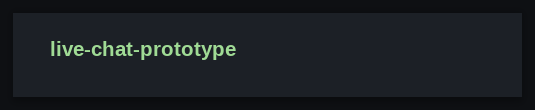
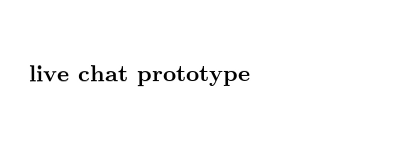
[50,41,236,60] live-chat-prototype -> [28,65,251,87] live chat prototype

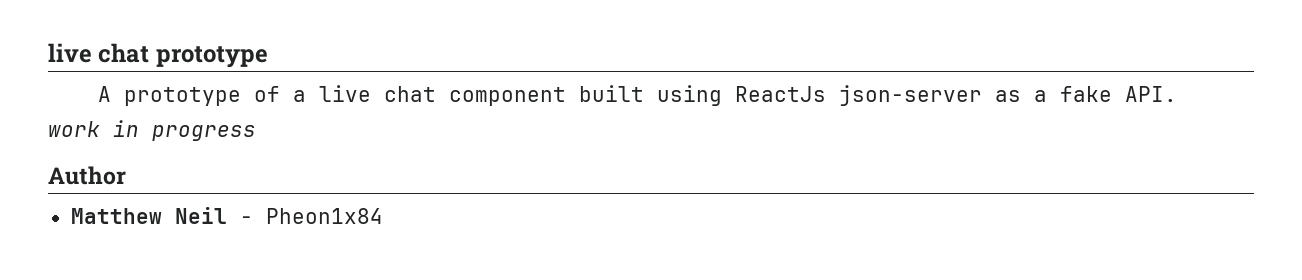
(251, 76) none -> [97,85,1177,106] [48,120,256,141] [48,166,126,185] [70,207,383,224] // A prototype of a live chat component built using ReactJs json-server as a fake API. // work in progress // Author // Matthew Neil - Pheon1x84

